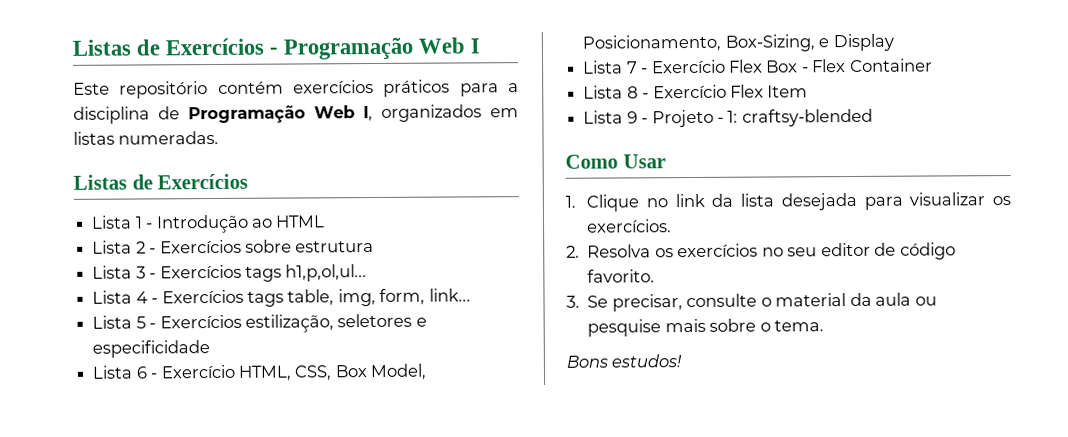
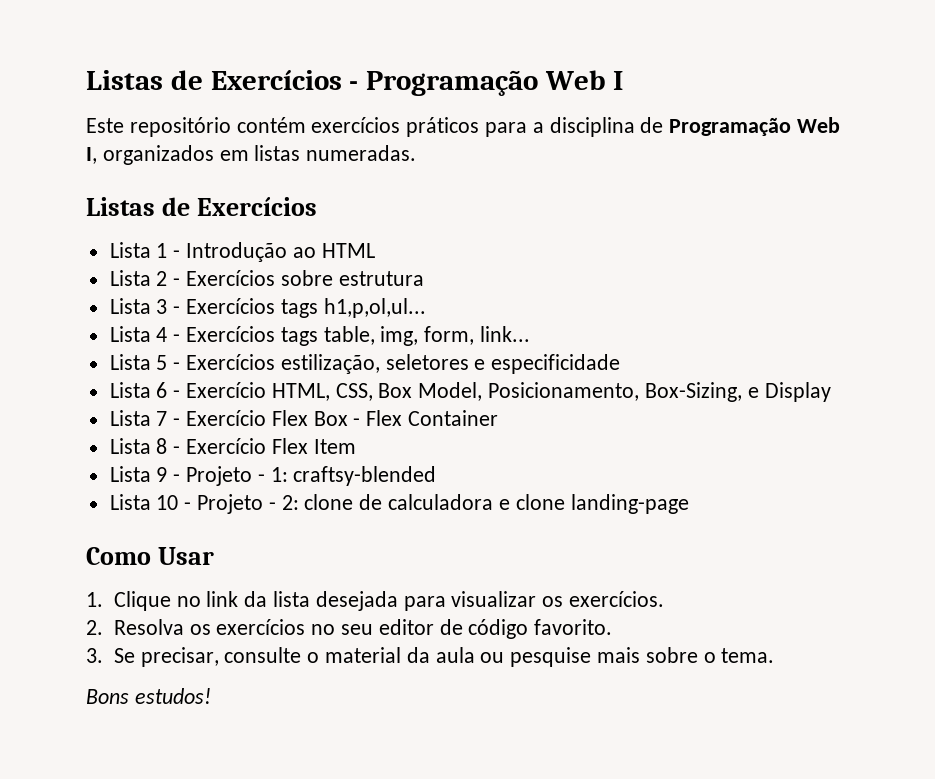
(873, 117) none -> [109,494,689,514] // Lista 10 - Projeto - 2: clone de calculadora e clone landing-page

